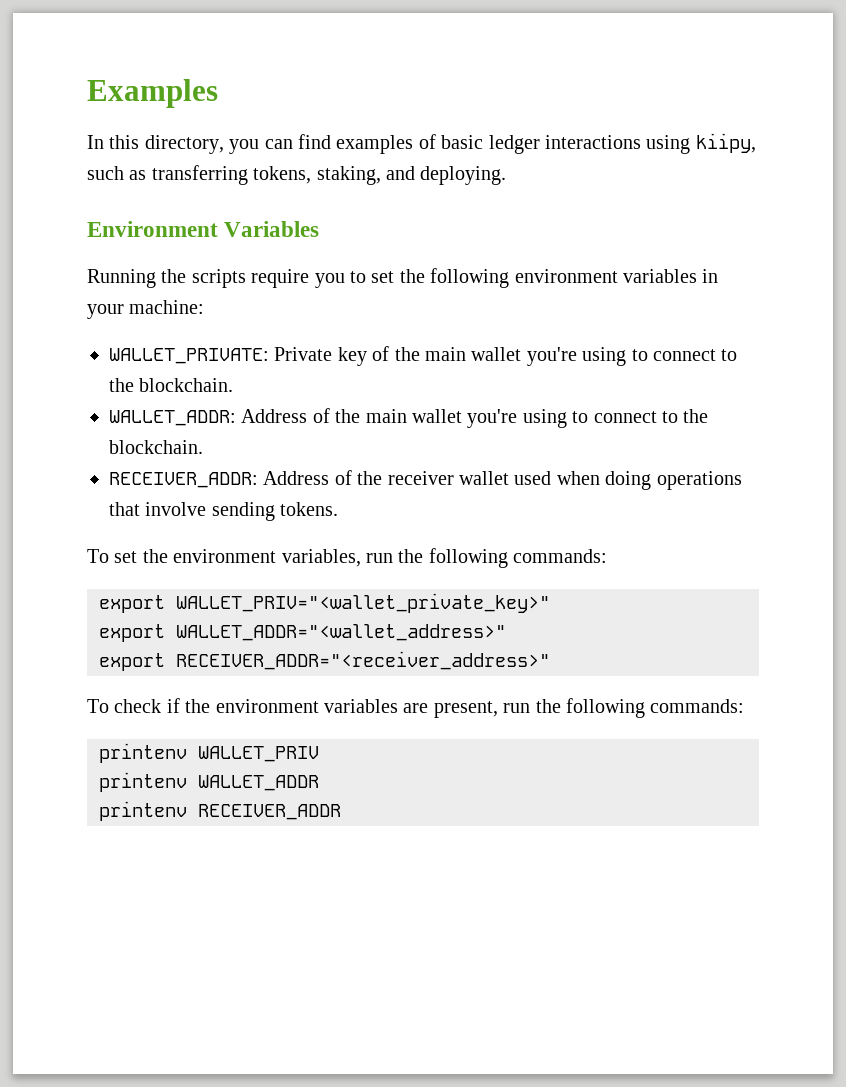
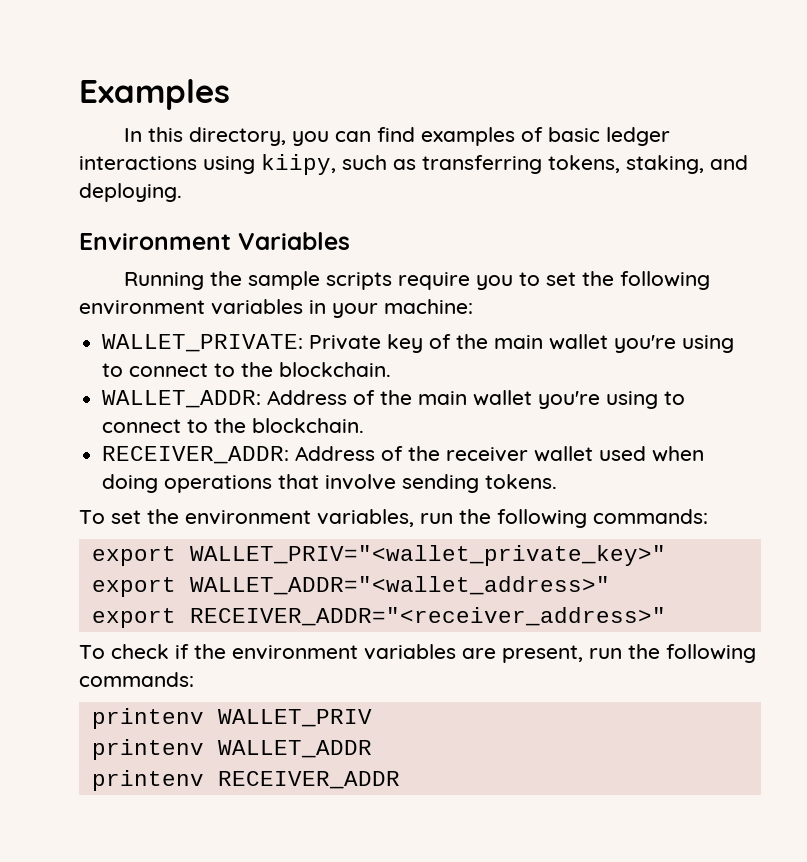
(187, 276) none -> [248,271,321,290] sample

